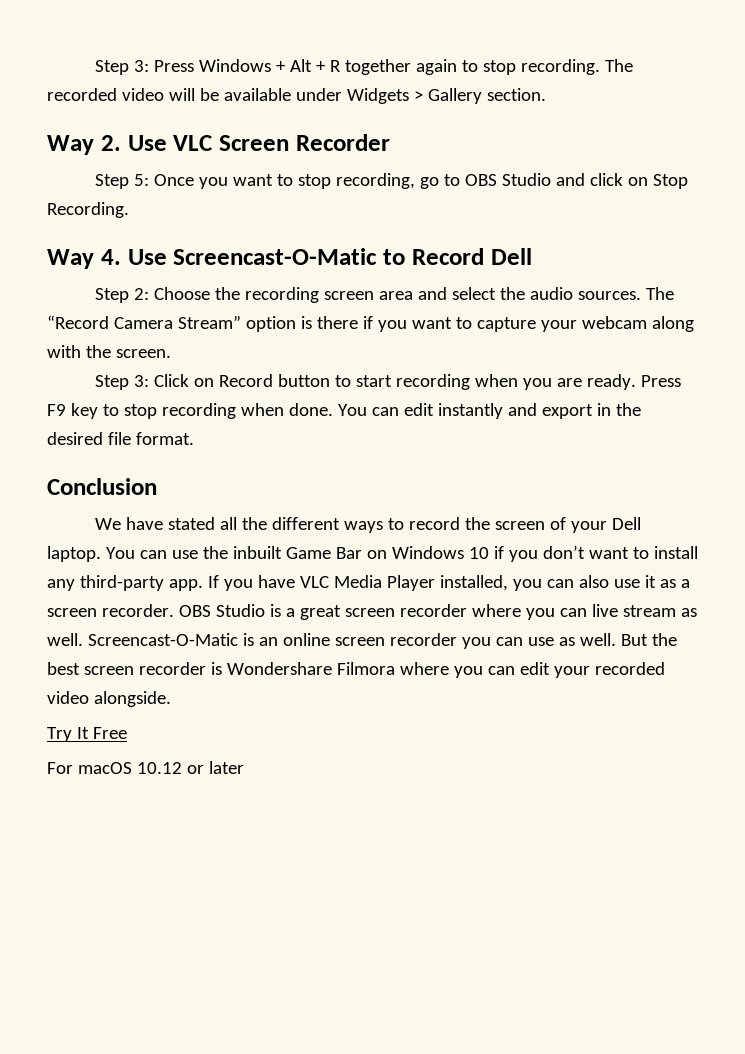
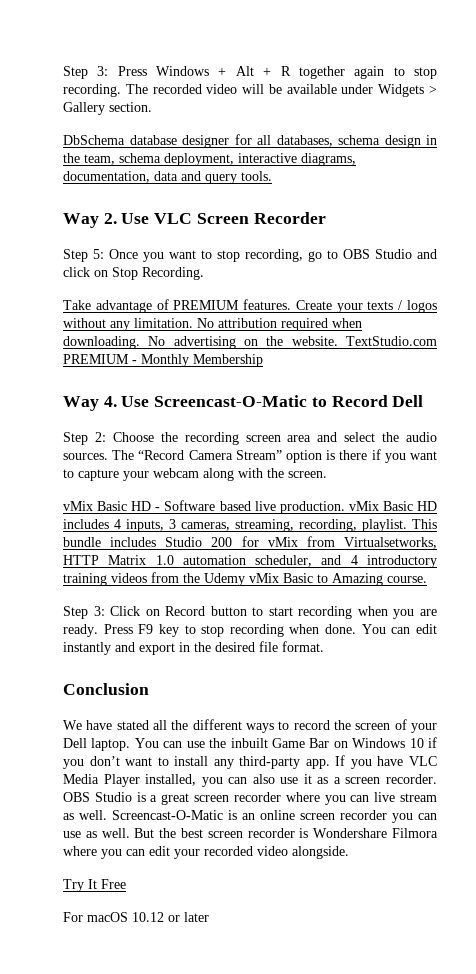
(546, 94) none -> [63,134,437,148] [63,153,356,166] [63,171,272,184] // DbSchema database designer for all databases, schema design in the team, schema deployment, interactive diagrams, documentation, data and query tools.
(129, 210) none -> [63,299,437,313] [63,318,362,331] [63,336,437,349] [63,354,263,367] // Take advantage of PREMIUM features. Create your texts / logos without any limitation. No attribution required when downloading. No advertising on the website. TextStudio.com PREMIUM - Monthly Membership
(171, 353) none -> [63,500,437,514] [63,519,437,532] [63,536,437,549] [63,555,437,568] [63,572,427,586] // vMix Basic HD - Software based live production. vMix Basic HD includes 4 inputs, 3 cameras, streaming, recording, playlist. This bundle includes Studio 200 for vMix from Virtualsetworks, HTTP Matrix 1.0 automation scheduler, and 4 introductory training videos from the Udemy vMix Basic to Amazing course.

